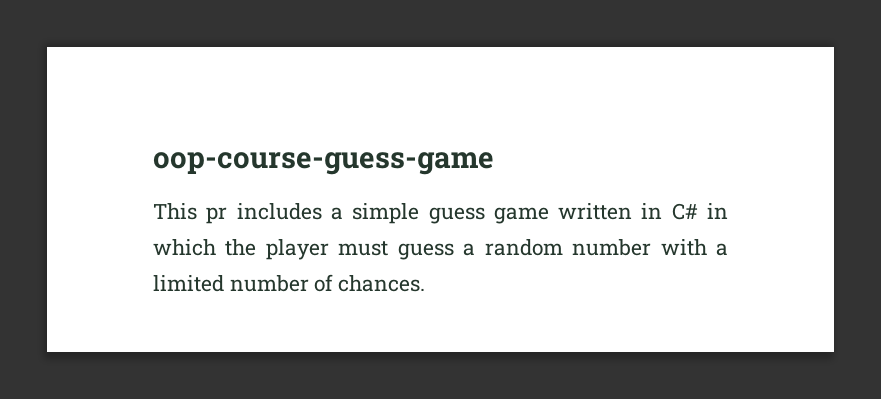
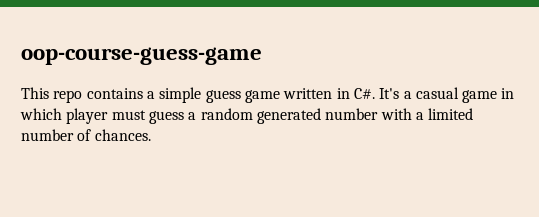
[206,203,322,224] pr includes -> [53,88,143,103] repo contains
[671,203,698,220] C# -> [353,87,498,103] C#. It's a casual game
[225,239,257,256] the -> (62, 114) none
(563, 247) none -> [256,108,321,124] generated

